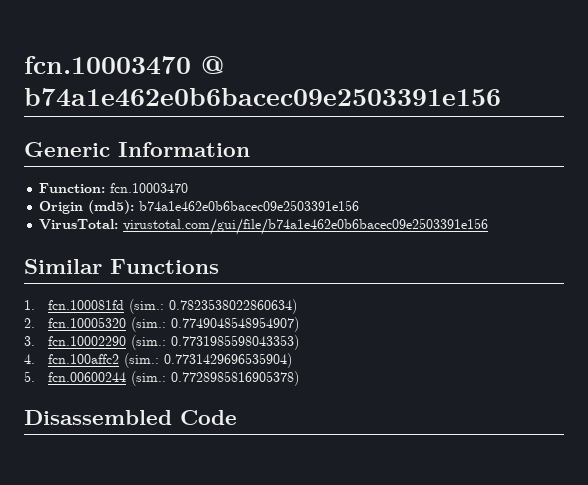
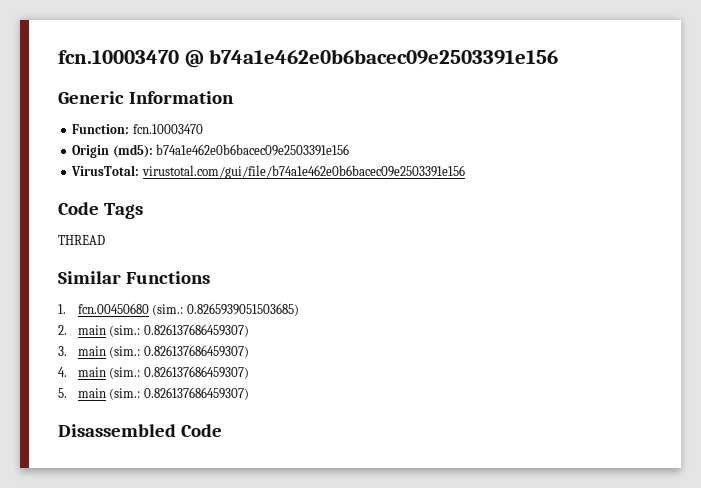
(489, 226) none -> [58,202,143,219] [58,235,105,245] // Code Tags // THREAD
[47,299,297,314] [24,317,299,332] [24,335,299,350] [24,353,292,368] [24,371,299,386] fcn.100081fd (sim.: 0.7823538022860634) // 2. fcn.10005320 (sim.: 0.7749048548954907) // 3. fcn.10002290 (sim.: 0.7731985598043353) // 4. fcn.100affc2 (sim.: 0.7731429696535904) // 5. fcn.00600244 (sim.: 0.7728985816905378) -> [77,303,299,316] [58,324,249,337] [58,345,249,358] [58,366,249,379] [58,387,249,400] fcn.00450680 (sim.: 0.8265939051503685) // 2. main (sim.: 0.826137686459307) // 3. main (sim.: 0.826137686459307) // 4. main (sim.: 0.826137686459307) // 5. main (sim.: 0.826137686459307)

